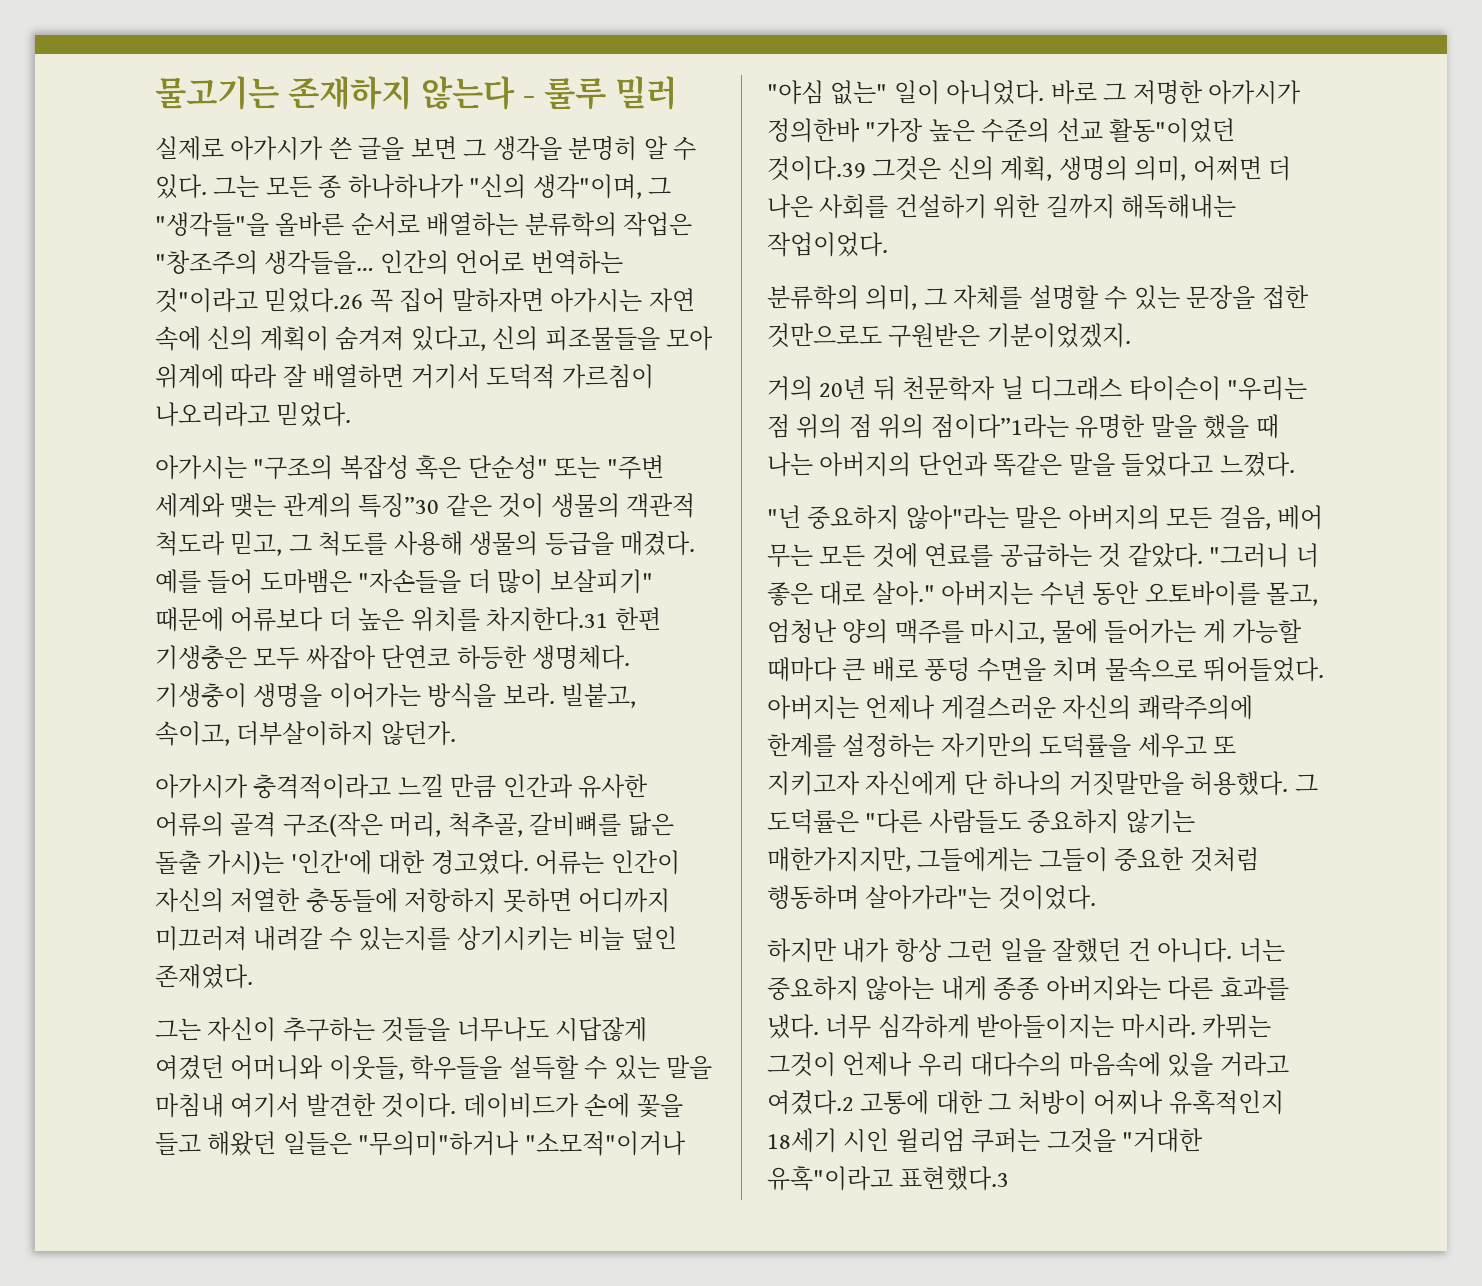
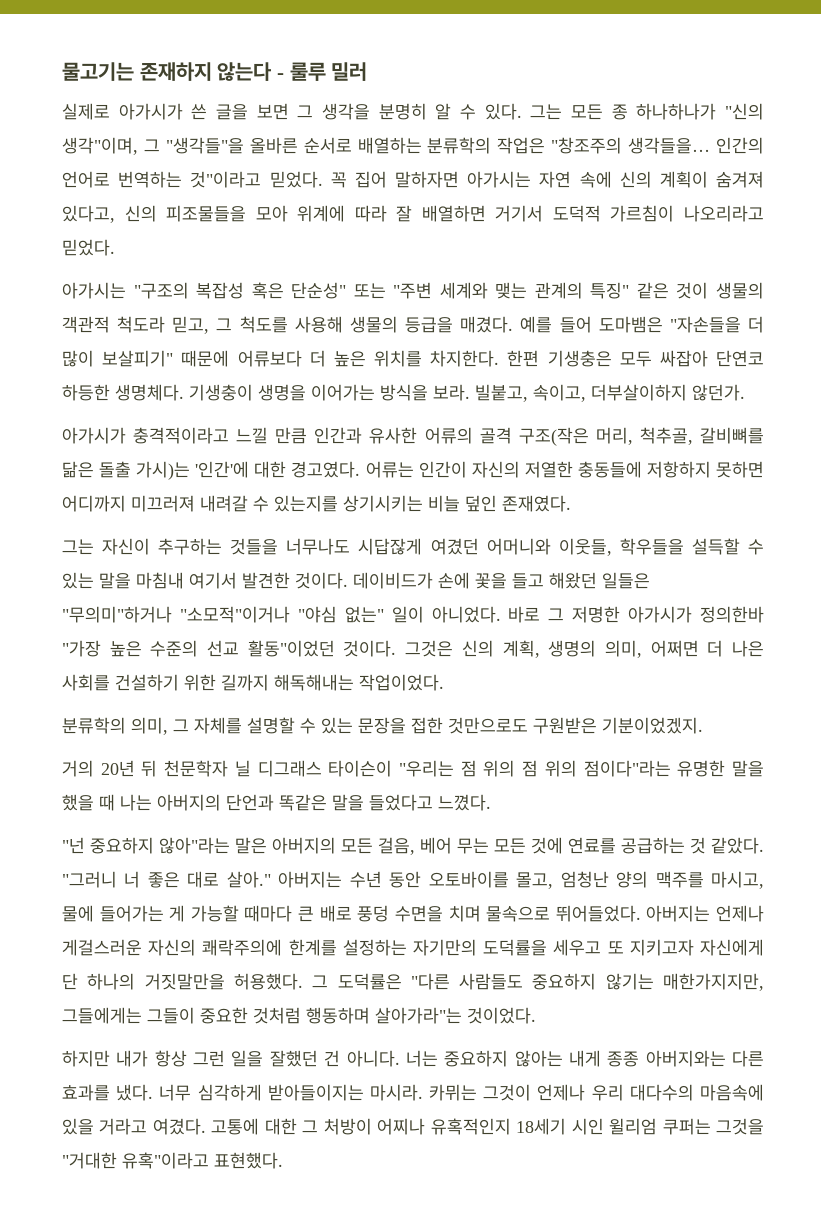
[264,288,364,313] 믿었다.26 -> [269,171,323,188] 믿었다.
[358,493,440,518] 특징”30 -> [590,282,630,299] 특징"
[486,607,609,632] 차지한다.31 -> [430,350,500,367] 차지한다.
[767,156,866,181] 것이다.39 -> [343,640,397,657] 것이다.
[930,414,1069,439] 점이다”1라는 -> [583,760,671,777] 점이다"라는
[767,1090,854,1115] 여겼다.2 -> [152,1118,206,1135] 여겼다.
[899,1166,1010,1191] 표현했다.3 -> [214,1152,283,1169] 표현했다.

